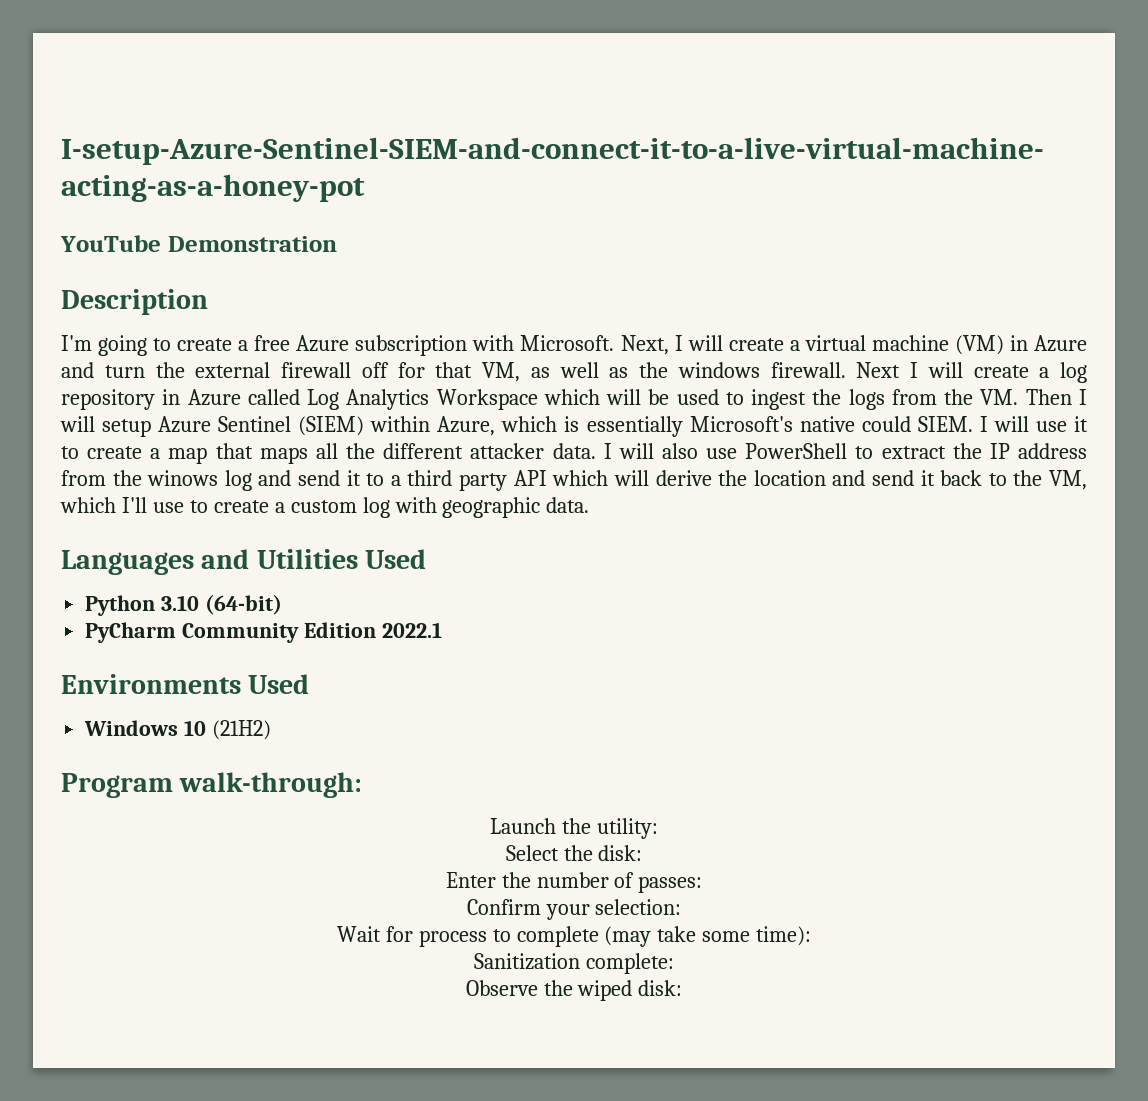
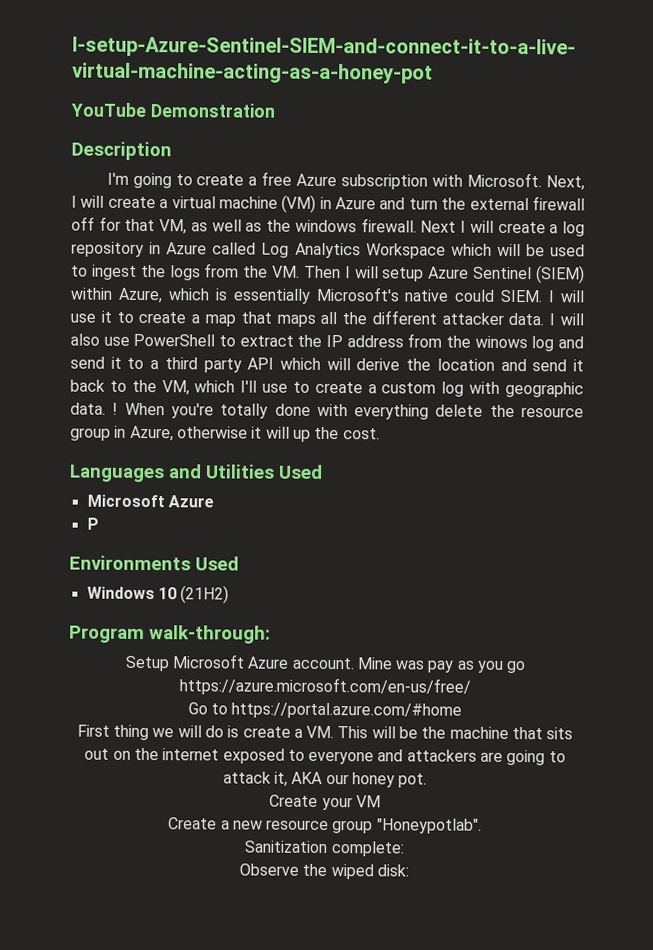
[61,549,427,575] [85,594,283,616] [85,622,443,643] // Languages and Utilities Used // Python 3.10 (64-bit) // PyCharm Community Edition 2022.1 -> [112,402,585,420] [70,425,380,442] [69,464,323,483] [86,494,214,508] [86,517,99,530] ! When you're totally done with everything delete the resource group in Azure, otherwise it will up the cost. // Languages and Utilities Used // Microsoft Azure // P
[490,818,658,839] [505,845,643,861] [445,872,703,893] [466,899,682,920] [336,926,812,947] Launch the utility: // Select the disk: // Enter the number of passes: // Confirm your selection: // Wait for process to complete (may take some time): -> [124,654,526,674] [179,677,471,696] [187,702,463,719] [76,724,574,741] [84,747,566,766] [222,771,428,788] [269,794,381,811] [168,817,482,834] Setup Microsoft Azure account. Mine was pay as you go https://azure.microsoft.com/en-us/free/ // Go to https://portal.azure.com/#home // First thing we will do is create a VM. This will be the machine that sits out on the internet exposed to everyone and attackers are going to attack it, AKA our honey pot. // Create your VM // Create a new resource group "Honeypotlab".

